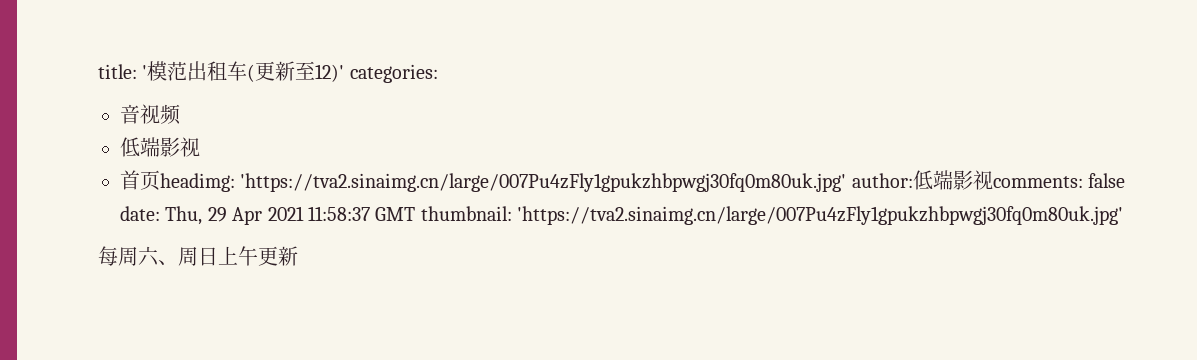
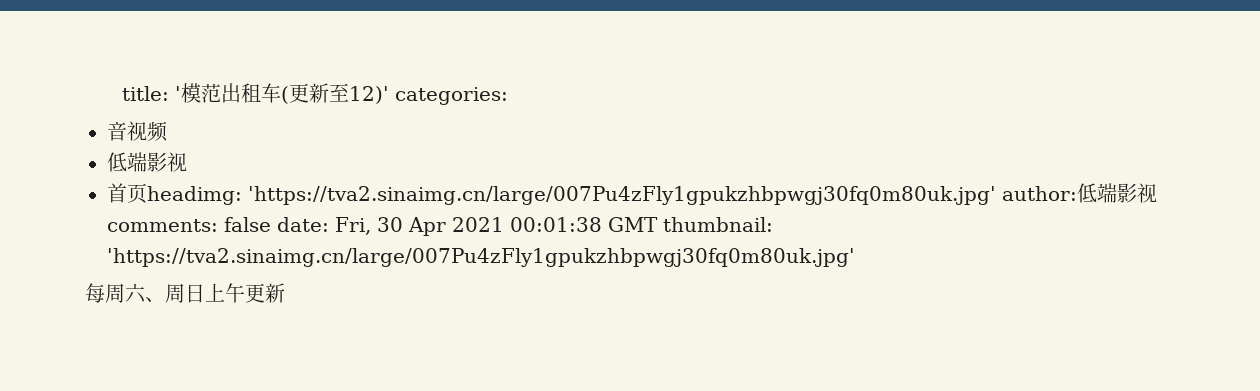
[165,206,227,225] Thu, 29 -> [335,217,403,235] Fri, 30
[308,206,370,221] 11:58:37 -> [510,217,602,232] 00:01:38

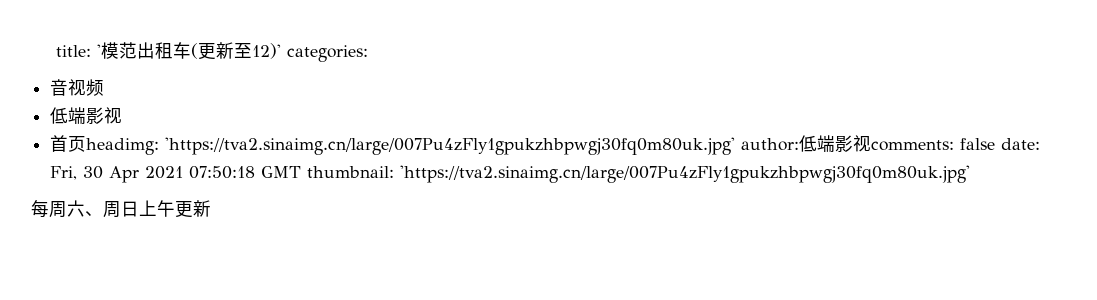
[510,217,602,232] 00:01:38 -> [189,166,256,179] 07:50:18

